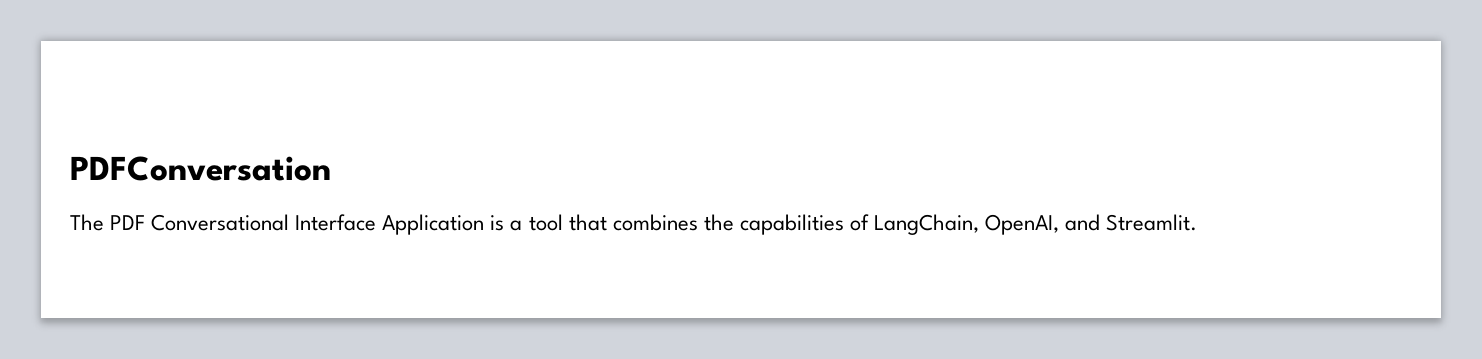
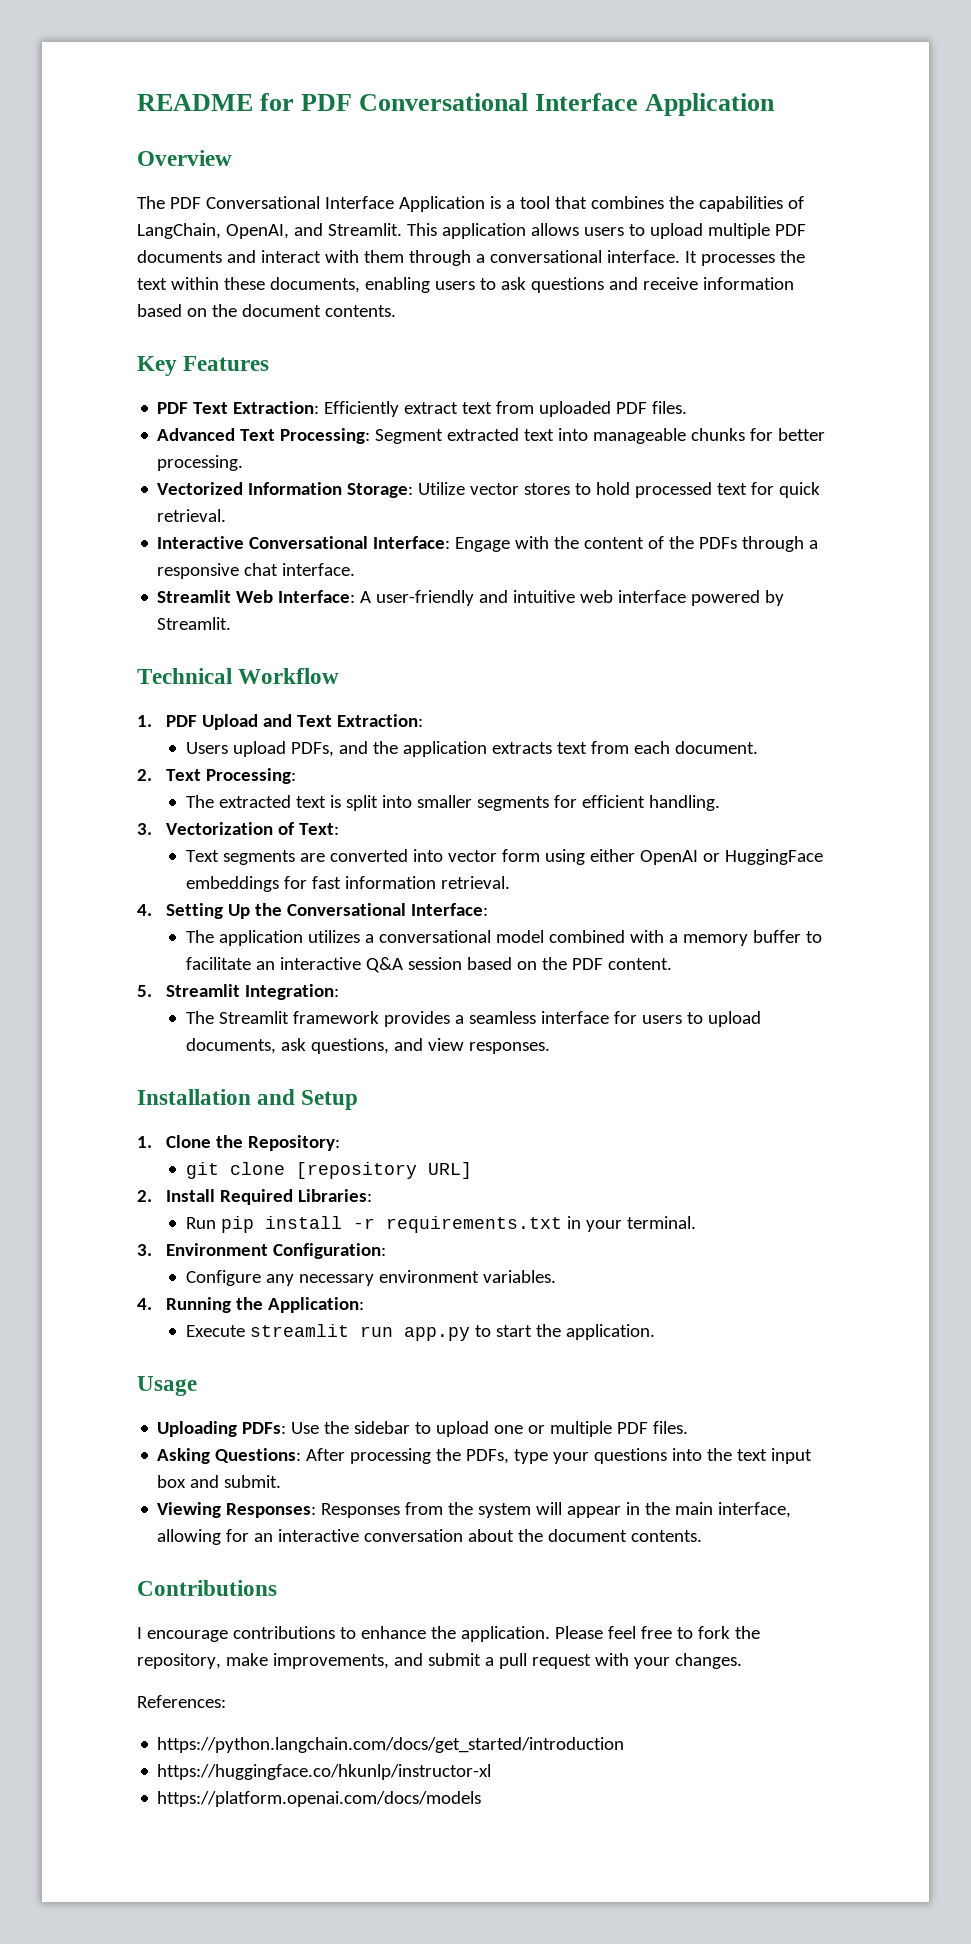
[70,156,331,181] PDFConversation -> [137,93,776,116] [137,150,232,166] README for PDF Conversational Interface Application // Overview
(1198, 222) none -> [406,223,806,239] [137,250,805,266] [137,277,794,293] [137,304,396,317] [137,356,270,376] [157,401,688,417] [157,428,826,444] [157,455,244,471] [157,482,821,498] [157,509,227,522] [157,536,819,552] [157,563,356,579] [157,590,785,606] [157,617,232,630] [137,668,340,684] [137,714,423,730] [186,741,759,757] [137,768,296,784] [186,795,721,811] [137,822,339,835] [186,849,824,865] [186,876,511,892] [137,903,488,919] [186,930,823,946] [186,957,673,973] [137,984,339,1000] [186,1011,762,1027] [186,1038,551,1054] [137,1089,359,1110] [137,1135,340,1151] [186,1162,473,1179] [137,1189,372,1205] [186,1216,697,1233] [137,1243,386,1259] [186,1270,557,1286] [137,1297,364,1313] [186,1324,656,1341] [137,1376,197,1396] [157,1421,689,1437] [157,1448,813,1464] [157,1475,282,1488] [157,1502,792,1518] [157,1529,703,1545] [137,1580,277,1596] [137,1626,760,1642] [137,1653,742,1669] [137,1695,226,1708] [157,1737,625,1753] [157,1764,492,1780] [157,1791,482,1807] This application allows users to upload multiple PDF documents and interact with them through a conversational interface. It processes the text within these documents, enabling users to ask questions and receive information based on the document contents. // Key Features // PDF Text Extraction: Efficiently extract text from uploaded PDF files. // Advanced Text Processing: Segment extracted text into manageable chunks for better processing. // Vectorized Information Storage: Utilize vector stores to hold processed text for quick retrieval. // Interactive Conversational Interface: Engage with the content of the PDFs through a responsive chat interface. // Streamlit Web Interface: A user-friendly and intuitive web interface powered by Streamlit. // Technical Workflow // 1. PDF Upload and Text Extraction: // Users upload PDFs, and the application extracts text from each document. // 2. Text Processing: // The extracted text is split into smaller segments for efficient handling. // 3. Vectorization of Text: // Text segments are converted into vector form using either OpenAI or HuggingFace embeddings for fast information retrieval. // 4. Setting Up the Conversational Interface: // The application utilizes a conversational model combined with a memory buffer to facilitate an interactive Q&A session based on the PDF content. // 5. Streamlit Integration: // The Streamlit framework provides a seamless interface for users to upload documents, ask questions, and view responses. // Installation and Setup // 1. Clone the Repository: // git clone [repository URL] // 2. Install Required Libraries: // Run pip install -r requirements.txt in your terminal. // 3. Environment Configuration: // Configure any necessary environment variables. // 4. Running the Application: // Execute streamlit run app.py to start the application. // Usage // Uploading PDFs: Use the sidebar to upload one or multiple PDF files. // Asking Questions: After processing the PDFs, type your questions into the text input box and submit. // Viewing Responses: Responses from the system will appear in the main interface, allowing for an interactive conversation about the document contents. // Contributions // I encourage contributions to enhance the application. Please feel free to fork the repository, make improvements, and submit a pull request with your changes. // References: // https://python.langchain.com/docs/get_started/introduction // https://huggingface.co/hkunlp/instructor-xl // https://platform.openai.com/docs/models

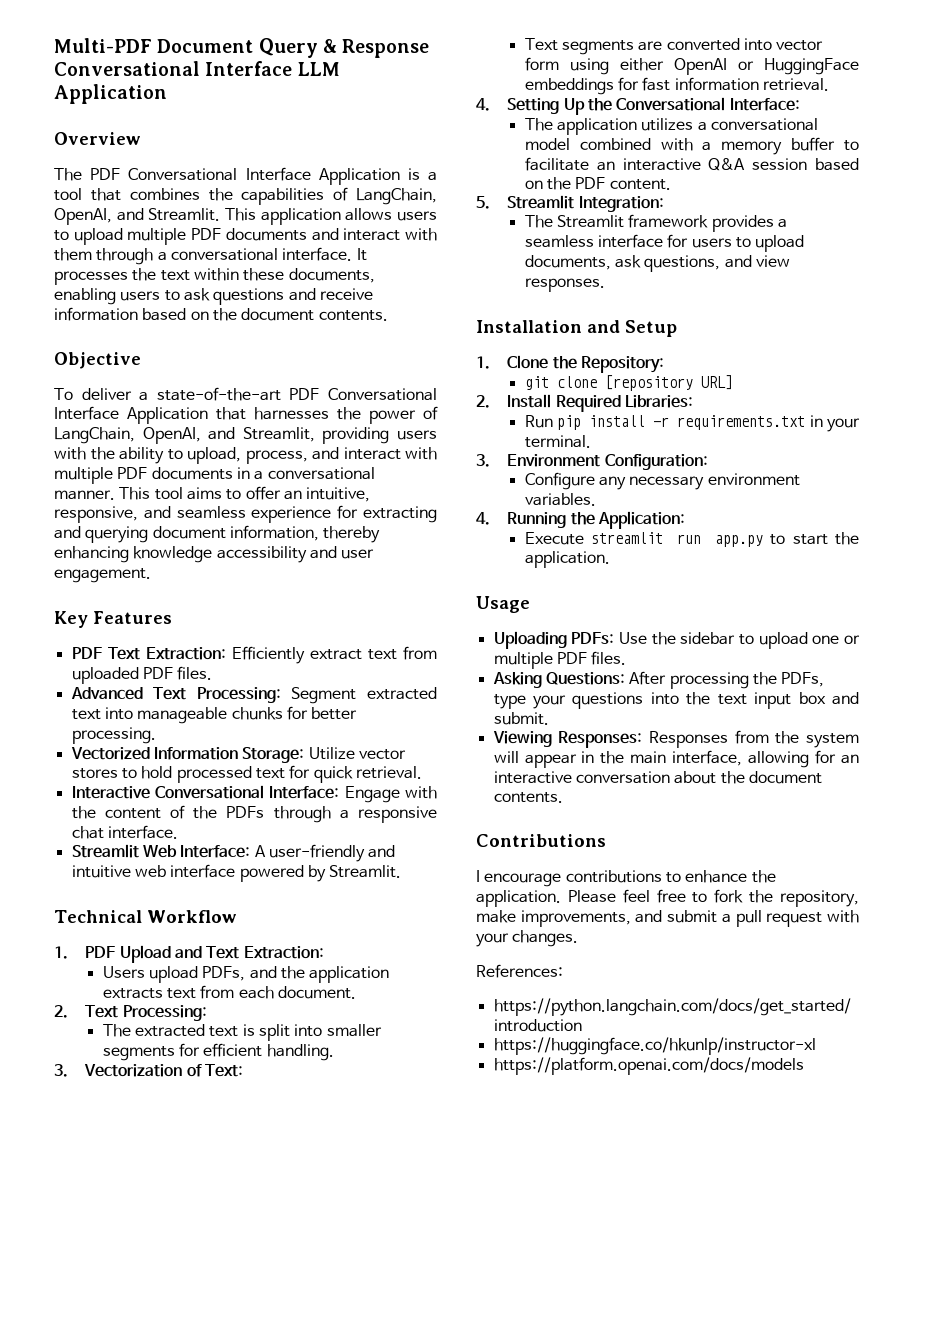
[137,93,639,111] README for PDF Conversational Interface -> [54,38,430,58] [54,61,340,76] Multi-PDF Document Query & Response Conversational Interface LLM
(396, 311) none -> [54,352,141,369] [54,387,438,401] [54,406,438,424] [54,427,438,444] [54,447,437,464] [54,467,375,484] [54,486,371,502] [54,505,438,523] [54,525,381,543] [54,546,375,563] [54,568,151,583] // Objective // To deliver a state-of-the-art PDF Conversational Interface Application that harnesses the power of LangChain, OpenAI, and Streamlit, providing users with the ability to upload, process, and interact with multiple PDF documents in a conversational manner. This tool aims to offer an intuitive, responsive, and seamless experience for extracting and querying document information, thereby enhancing knowledge accessibility and user engagement.

